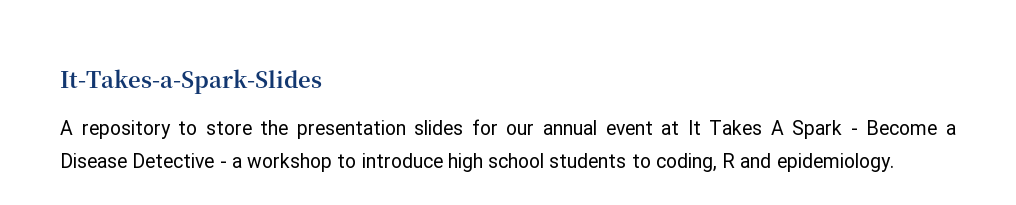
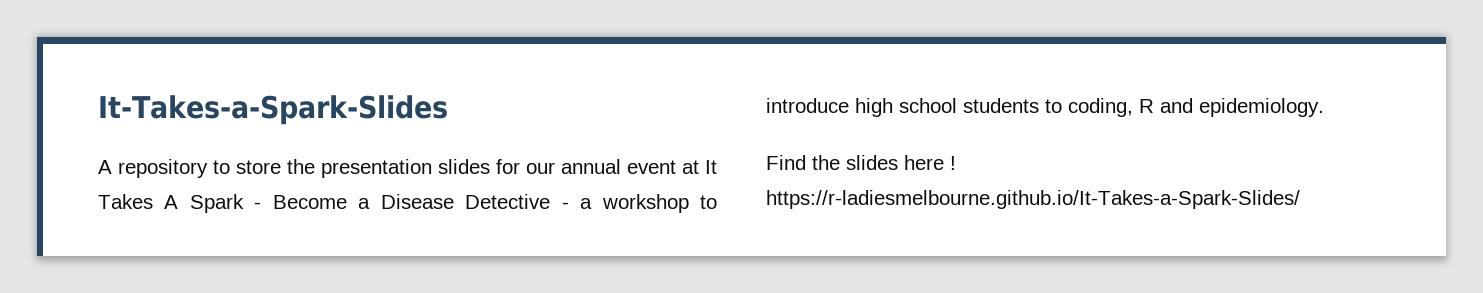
(894, 162) none -> [766,155,956,170] [766,190,1300,209] // Find the slides here ! https://r-ladiesmelbourne.github.io/It-Takes-a-Spark-Slides/

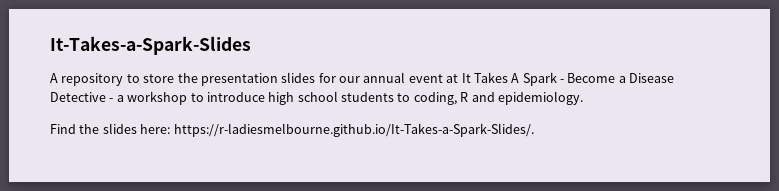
[904,155,956,170] [766,190,1300,209] here ! https://r-ladiesmelbourne.github.io/It-Takes-a-Spark-Slides/ -> [140,123,534,137] here: https://r-ladiesmelbourne.github.io/It-Takes-a-Spark-Slides/.

